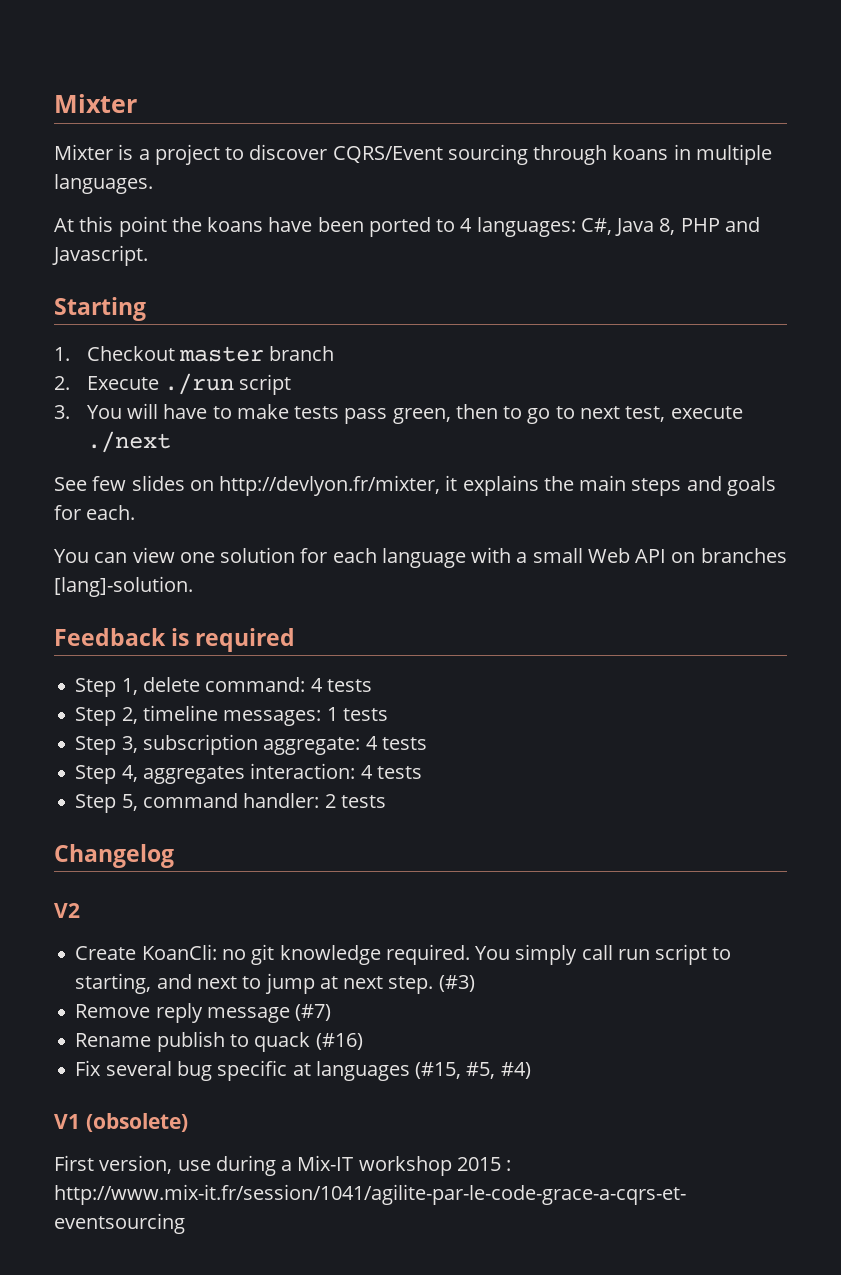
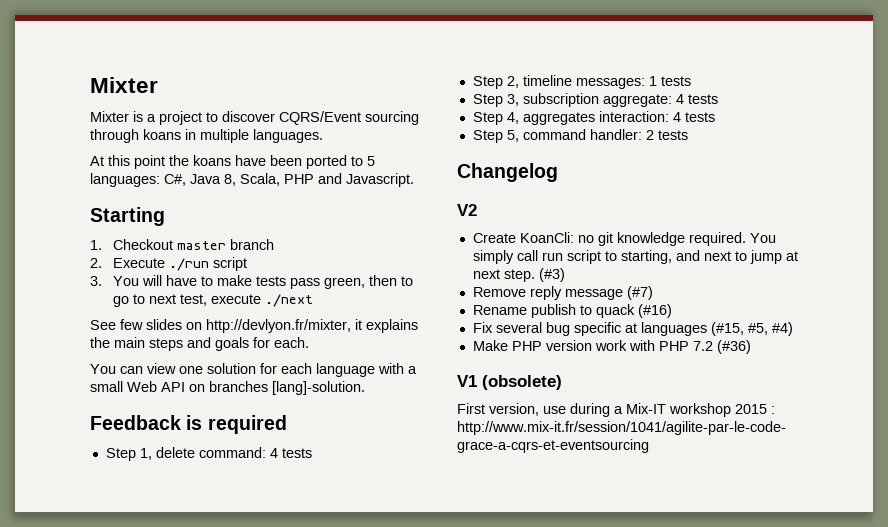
[460,218,473,232] 4 -> [367,156,375,166] 5
(676, 226) none -> [240,173,280,186] Scala,
(531, 1070) none -> [472,340,751,354] // Make PHP version work with PHP 7.2 (#36)

